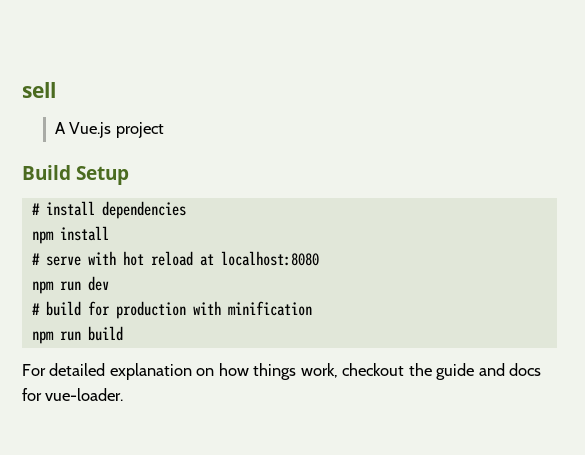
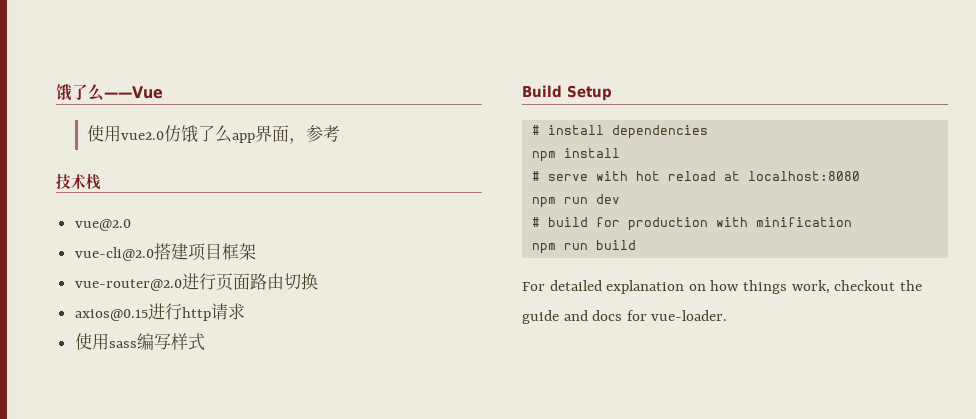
[22,82,56,98] [54,122,164,138] sell // A Vue.js project -> [56,84,163,101] [87,125,341,144] [56,173,101,190] [74,219,131,231] [74,243,256,261] [74,273,318,291] [74,303,245,321] [74,333,205,351] 饿了么——Vue // 使用vue2.0仿饿了么app界面，参考 // 技术栈 // vue@2.0 // vue-cli@2.0搭建项目框架 // vue-router@2.0进行页面路由切换 // axios@0.15进行http请求 // 使用sass编写样式

